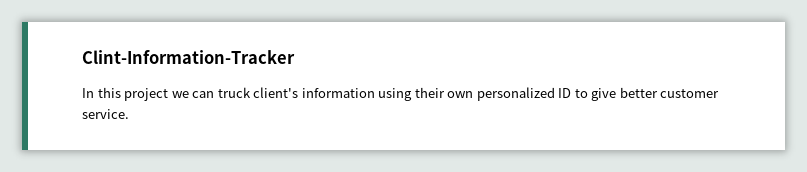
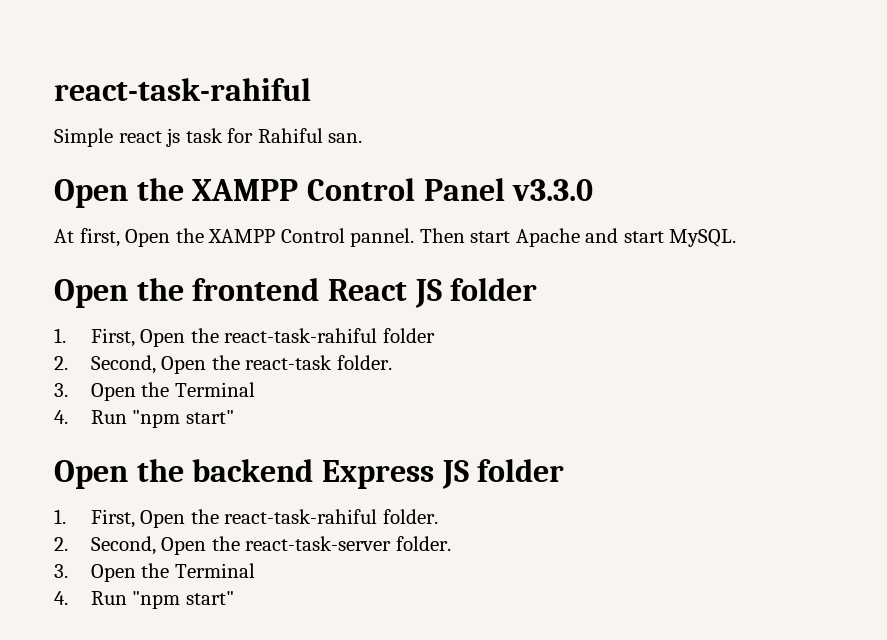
[82,50,295,64] [82,87,720,101] [82,109,129,119] Clint-Information-Tracker // In this project we can truck client's information using their own personalized ID to give better customer service. -> [54,78,311,101] [54,128,363,147] [54,178,594,208] [54,228,737,247] [54,278,538,308] [54,328,435,347] [54,355,392,374] [54,382,255,401] [54,410,234,428] [54,459,565,489] [54,509,438,528] [54,536,451,555] [54,563,255,582] [54,591,234,609] react-task-rahiful // Simple react js task for Rahiful san. // Open the XAMPP Control Panel v3.3.0 // At first, Open the XAMPP Control pannel. Then start Apache and start MySQL. // Open the frontend React JS folder // 1. First, Open the react-task-rahiful folder // 2. Second, Open the react-task folder. // 3. Open the Terminal // 4. Run "npm start" // Open the backend Express JS folder // 1. First, Open the react-task-rahiful folder. // 2. Second, Open the react-task-server folder. // 3. Open the Terminal // 4. Run "npm start"

